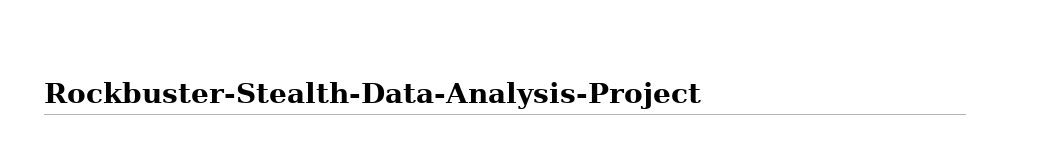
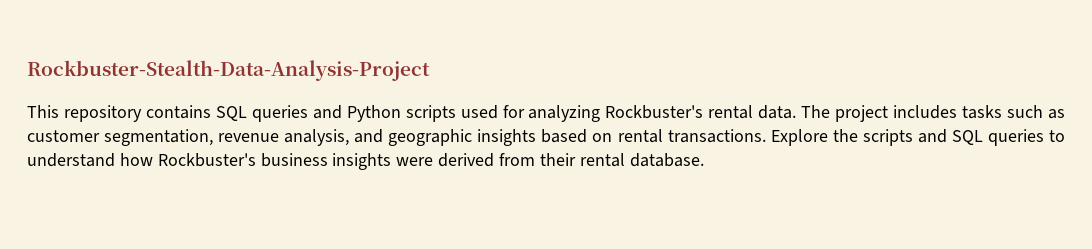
(701, 95) none -> [27,105,1065,122] [27,129,1066,146] [27,153,704,170] // This repository contains SQL queries and Python scripts used for analyzing Rockbuster's rental data. The project includes tasks such as customer segmentation, revenue analysis, and geographic insights based on rental transactions. Explore the scripts and SQL queries to understand how Rockbuster's business insights were derived from their rental database.

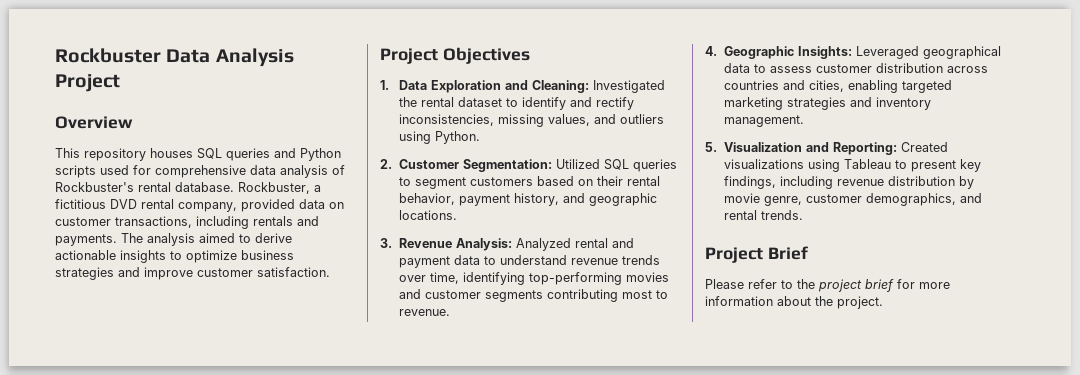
[27,60,430,81] Rockbuster-Stealth-Data-Analysis-Project -> [55,48,294,67] [55,74,120,92] [55,116,133,129] Rockbuster Data Analysis Project // Overview
[145,105,211,119] contains -> [150,148,193,158] houses
[528,105,1065,122] [27,129,1066,146] [27,153,704,170] analyzing Rockbuster's rental data. The project includes tasks such as customer segmentation, revenue analysis, and geographic insights based on rental transactions. Explore the scripts and SQL queries to understand how Rockbuster's business insights were derived from their rental database. -> [155,165,345,178] [55,182,321,194] [55,199,344,212] [55,216,319,229] [55,233,292,246] [55,250,294,263] [55,267,330,280] [380,47,530,64] [380,80,665,93] [398,97,634,110] [398,114,664,127] [398,131,480,144] [380,159,677,172] [398,176,660,189] [398,193,657,206] [398,210,457,220] [380,238,634,251] [398,255,660,268] [398,272,669,285] [398,289,668,302] [398,309,450,316] [705,46,1001,59] [723,63,988,73] [723,80,952,93] [723,97,931,110] [723,115,804,127] [705,142,948,155] [723,159,981,172] [723,176,974,189] [723,193,982,206] [723,210,803,220] [705,246,808,263] [705,279,950,292] [705,296,883,309] comprehensive data analysis of Rockbuster's rental database. Rockbuster, a fictitious DVD rental company, provided data on customer transactions, including rentals and payments. The analysis aimed to derive actionable insights to optimize business strategies and improve customer satisfaction. // Project Objectives // 1. Data Exploration and Cleaning: Investigated the rental dataset to identify and rectify inconsistencies, missing values, and outliers using Python. // 2. Customer Segmentation: Utilized SQL queries to segment customers based on their rental behavior, payment history, and geographic locations. // 3. Revenue Analysis: Analyzed rental and payment data to understand revenue trends over time, identifying top-performing movies and customer segments contributing most to revenue. // 4. Geographic Insights: Leveraged geographical data to assess customer distribution across countries and cities, enabling targeted marketing strategies and inventory management. // 5. Visualization and Reporting: Created visualizations using Tableau to present key findings, including revenue distribution by movie genre, customer demographics, and rental trends. // Project Brief // Please refer to the project brief for more information about the project.

